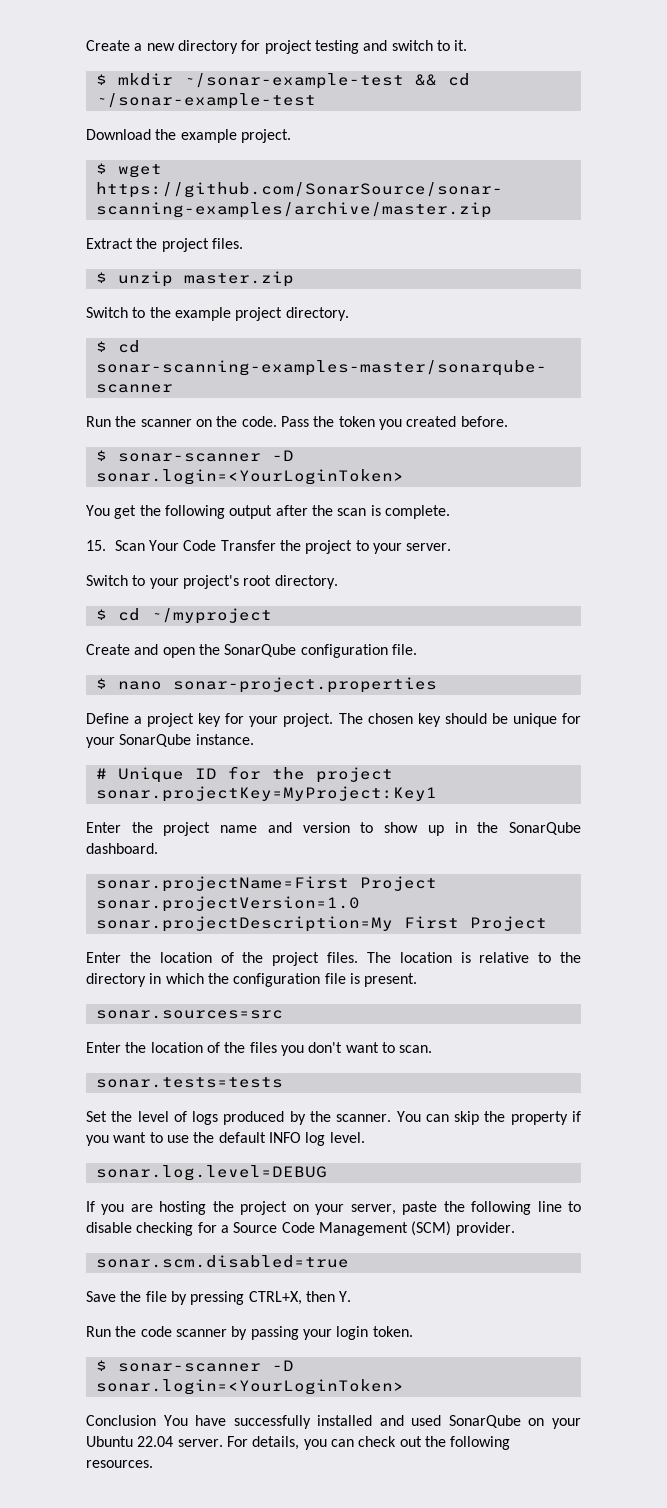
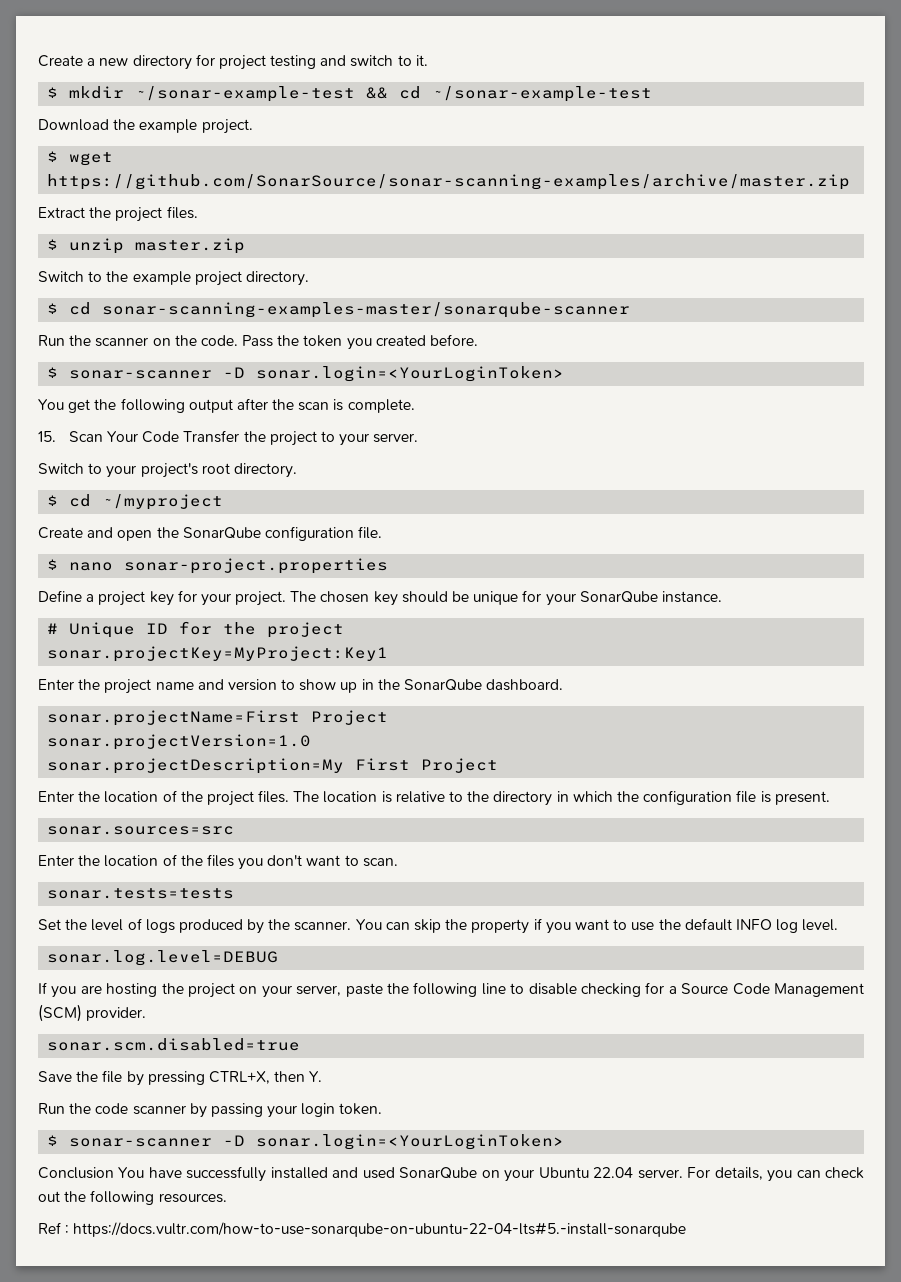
(153, 1464) none -> [38,1222,687,1237] // Ref : https://docs.vultr.com/how-to-use-sonarqube-on-ubuntu-22-04-lts#5.-install-sonarqube

